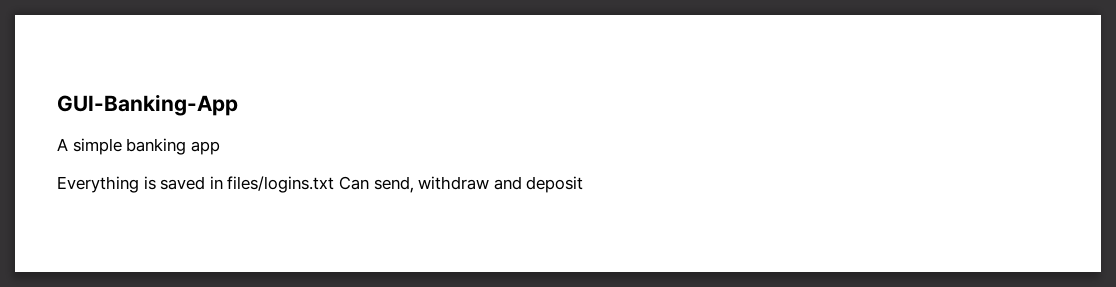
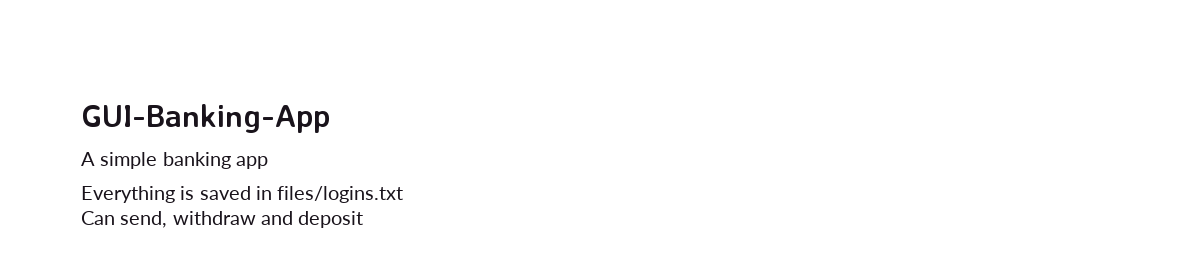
(335, 184) none -> (404, 194) //

